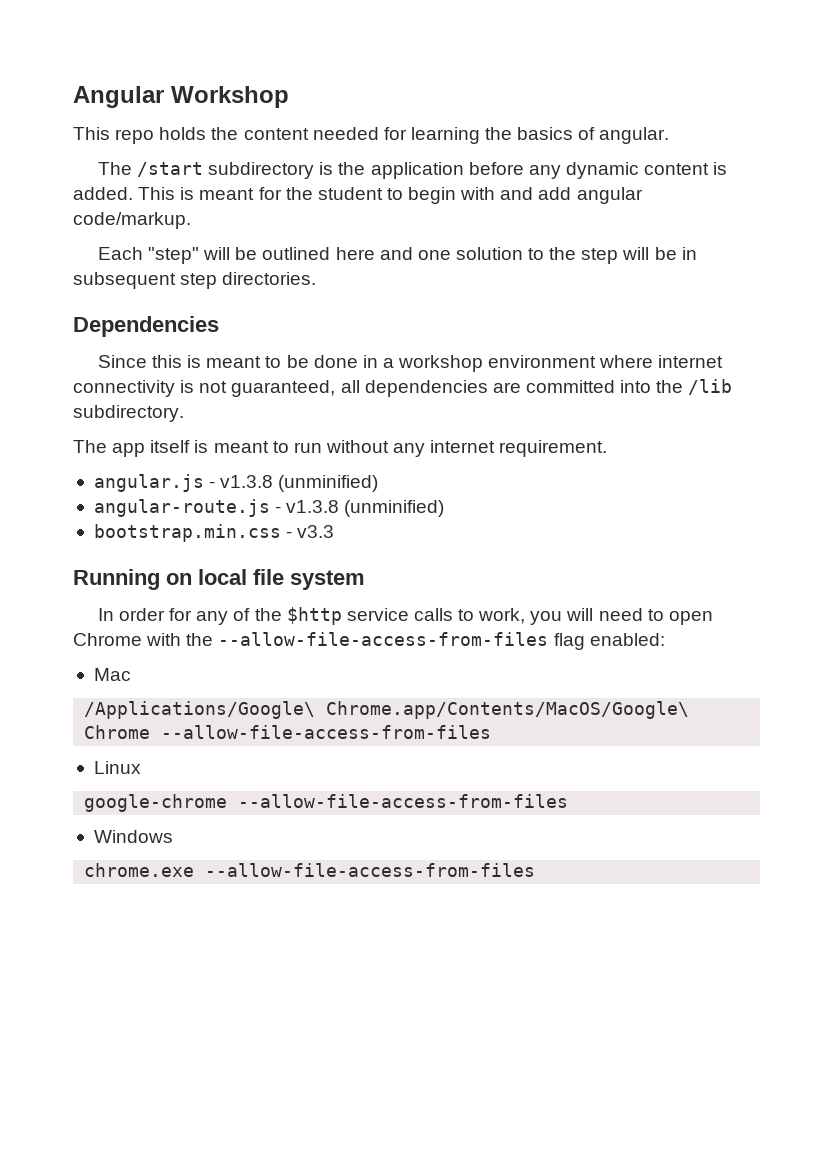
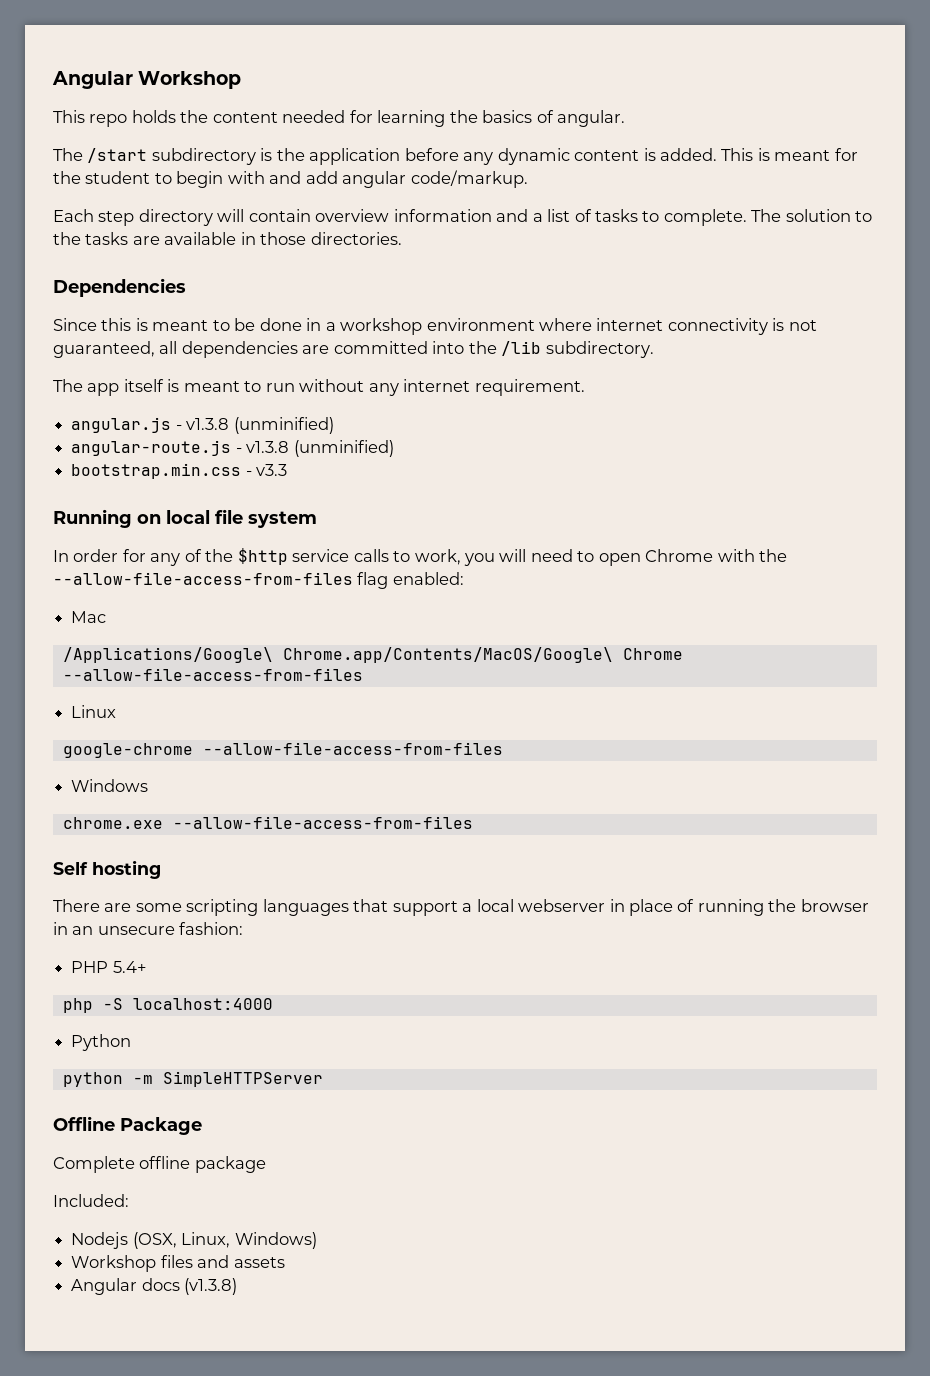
[148,247,697,264] [73,272,218,289] "step" will be outlined here and one solution to the step will be in subsequent step -> [98,209,873,226] [53,232,307,245] step directory will contain overview information and a list of tasks to complete. The solution to the tasks are available in those
(536, 870) none -> [53,860,161,879] [53,899,869,916] [53,922,244,935] [71,961,146,973] [62,998,273,1013] [71,1034,132,1051] [62,1071,323,1087] [53,1116,202,1135] [53,1156,266,1173] [53,1194,129,1207] [71,1232,317,1249] [71,1255,285,1272] [71,1278,238,1295] // Self hosting // There are some scripting languages that support a local webserver in place of running the browser in an unsecure fashion: // PHP 5.4+ // php -S localhost:4000 // Python // python -m SimpleHTTPServer // Offline Package // Complete offline package // Included: // Nodejs (OSX, Linux, Windows) // Workshop files and assets // Angular docs (v1.3.8)

